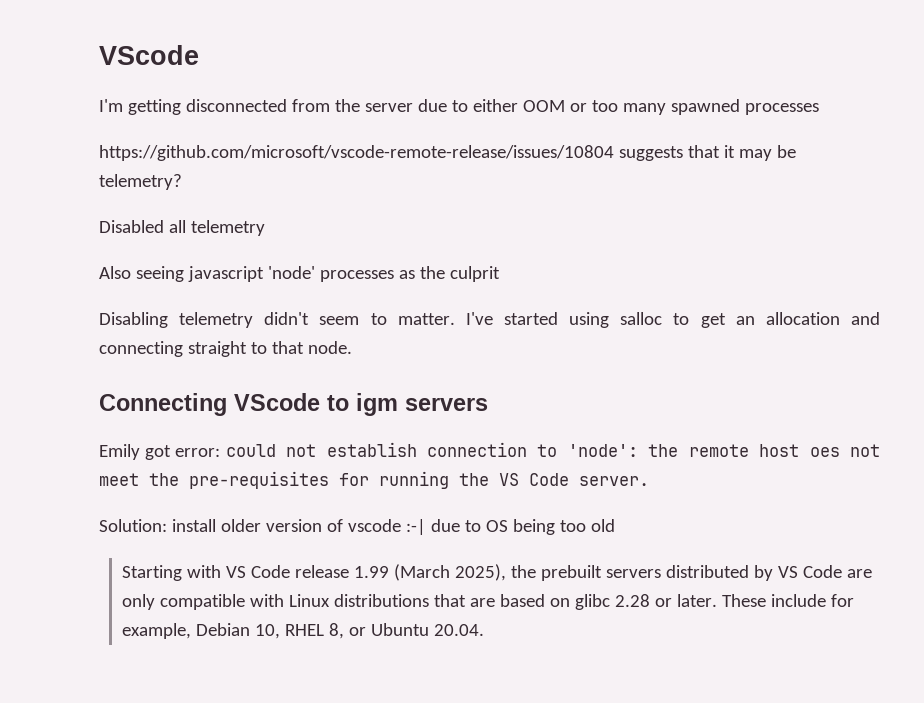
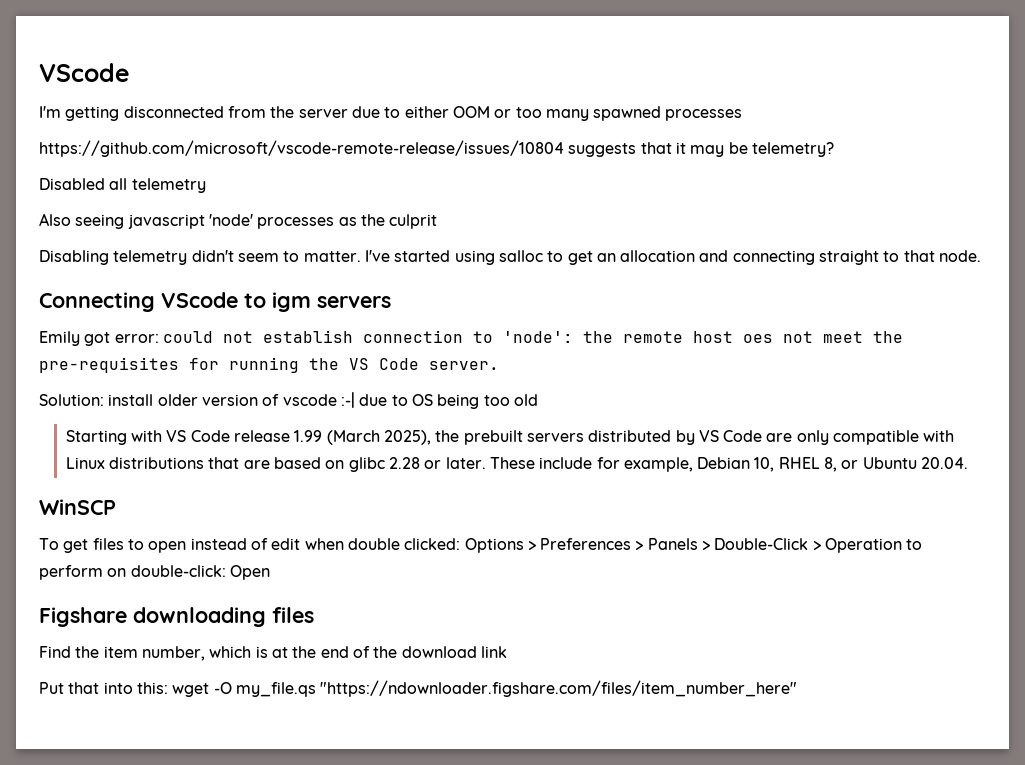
(484, 630) none -> [39,499,116,515] [39,538,923,553] [39,565,270,580] [39,607,314,627] [39,646,507,661] [39,680,798,697] // WinSCP // To get files to open instead of edit when double clicked: Options > Preferences > Panels > Double-Click > Operation to perform on double-click: Open // Figshare downloading files // Find the item number, which is at the end of the download link // Put that into this: wget -O my_file.qs "https://ndownloader.figshare.com/files/item_number_here"

